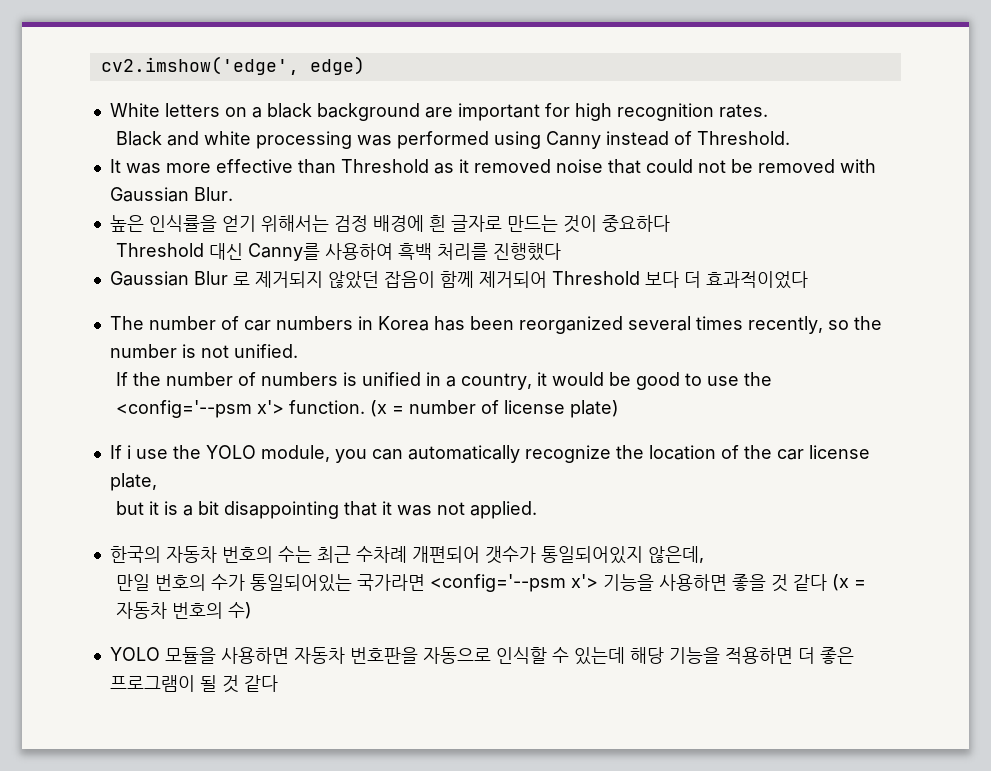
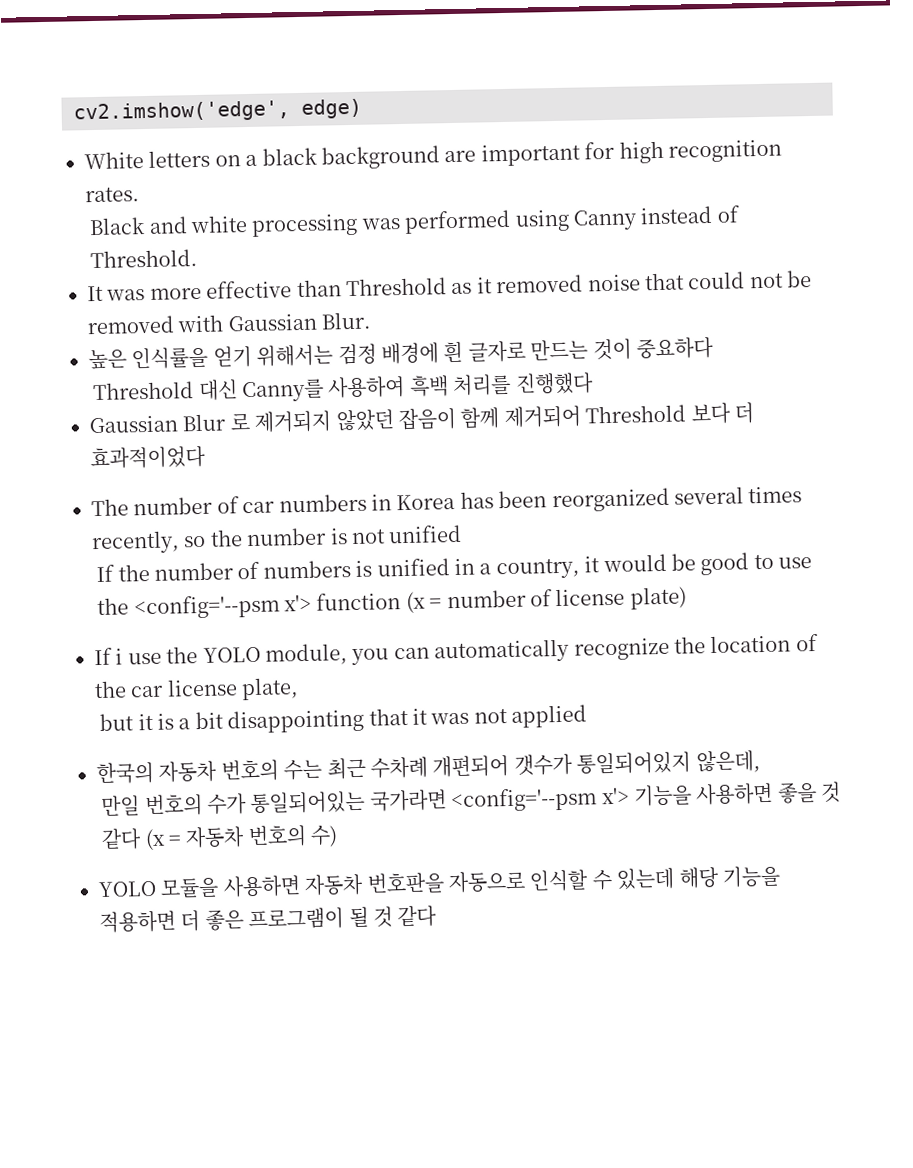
[233,344,298,358] unified. -> [388,524,463,544] unified
[289,400,366,414] function. -> [316,592,402,611] function
[470,501,538,519] applied. -> [511,704,588,728] applied

